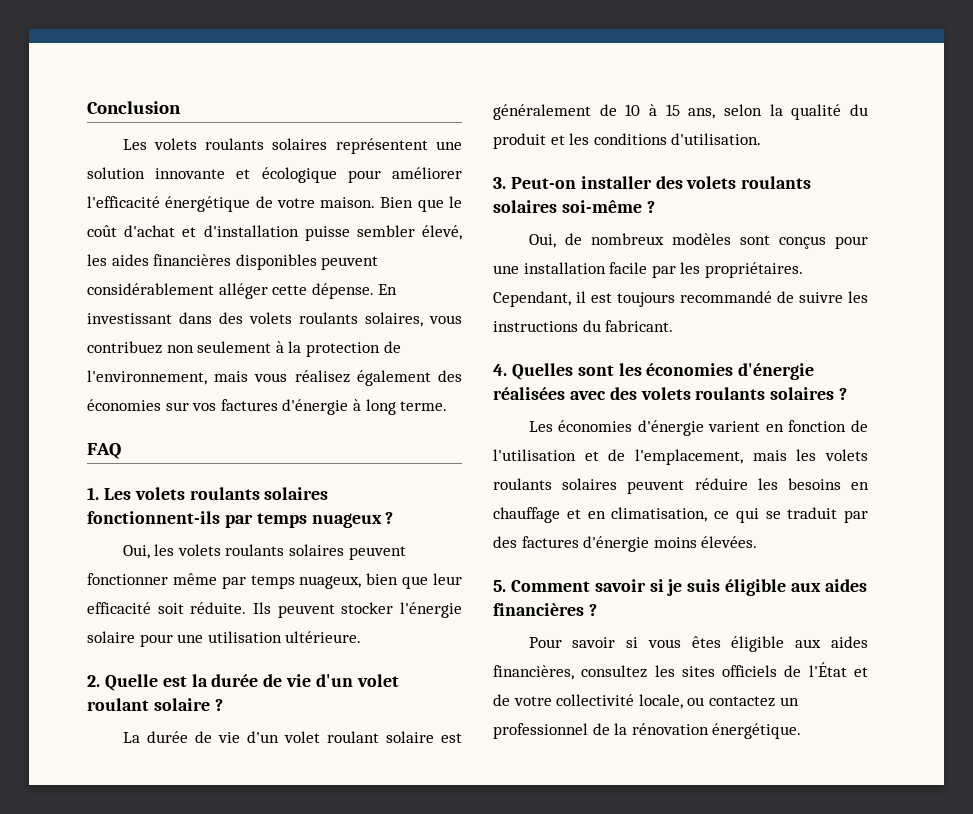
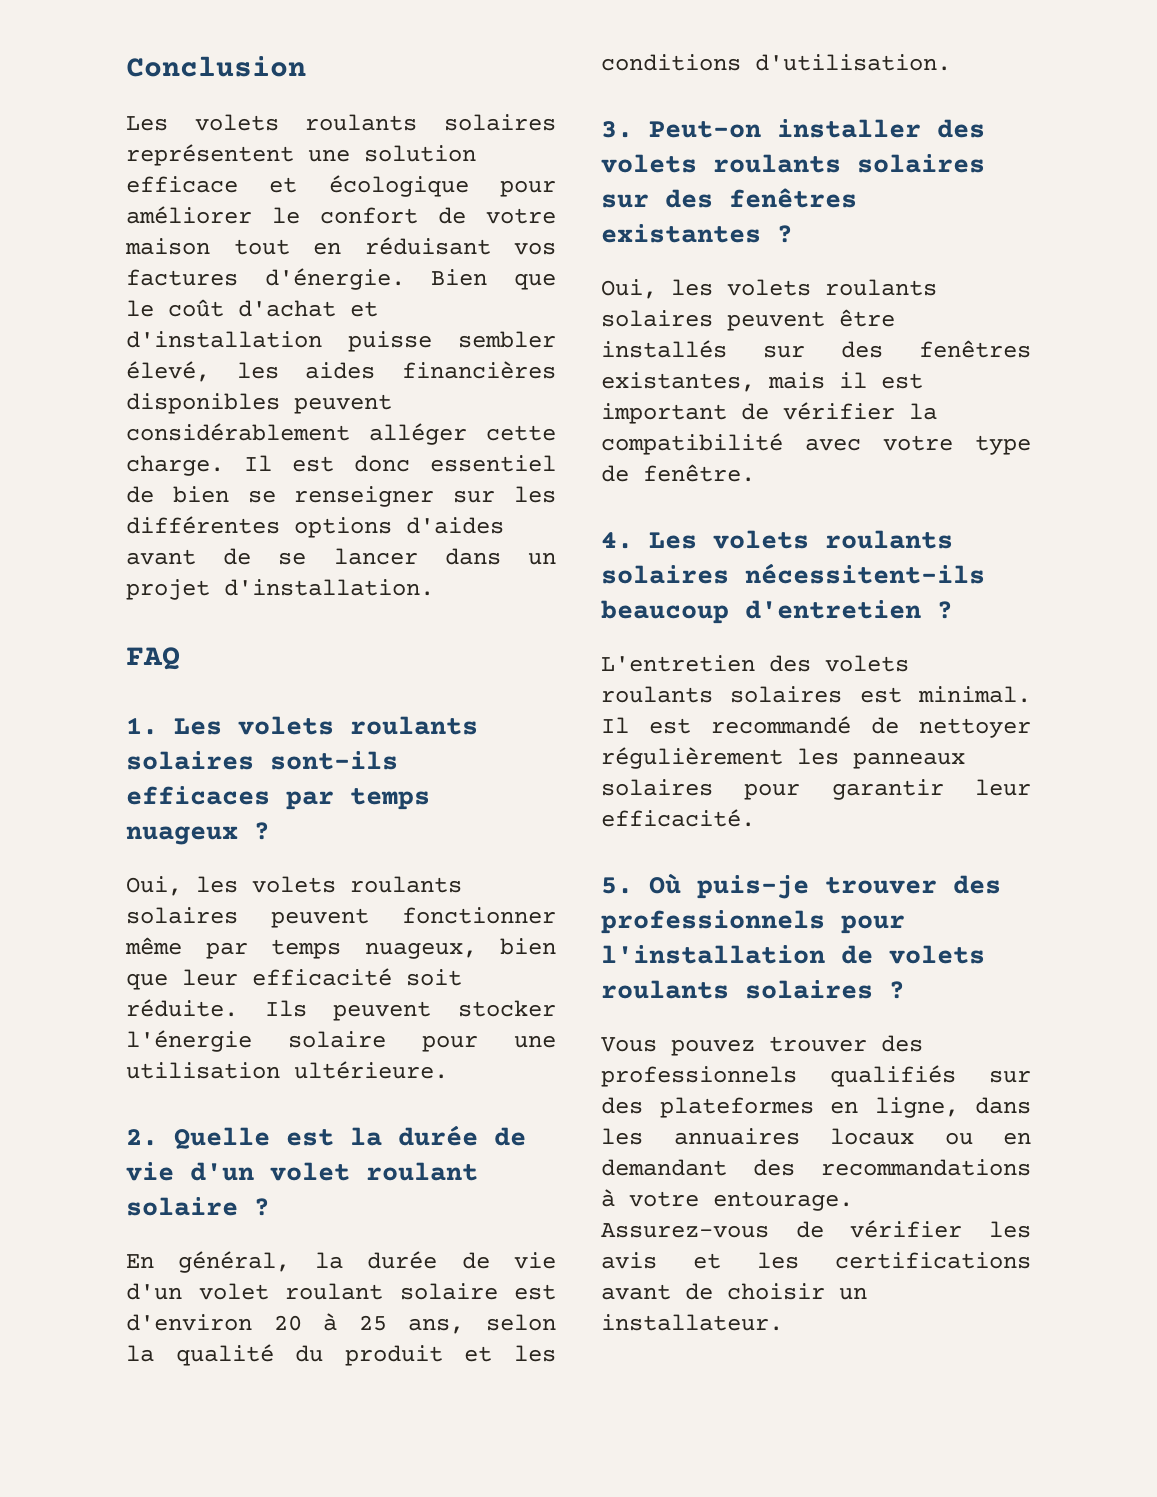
[155,168,226,179] innovante -> [126,176,238,193] efficace
[87,196,376,212] l'efficacité énergétique de votre maison. -> [272,207,556,224] [125,237,556,255] [126,268,405,290] le confort de votre maison tout en réduisant vos factures d'énergie.
[311,283,398,299] [87,312,462,327] [87,341,401,357] [87,370,462,386] [87,399,448,415] dépense. En investissant dans des volets roulants solaires, vous contribuez non seulement à la protection de l'environnement, mais vous réalisez également des économies sur vos factures d'énergie à long terme. -> [126,455,556,476] [126,486,556,507] [126,516,504,538] [126,548,556,565] [126,579,434,600] charge. Il est donc essentiel de bien se renseigner sur les différentes options d'aides avant de se lancer dans un projet d'installation.
[87,511,220,524] fonctionnent-ils -> [270,751,398,770] [126,786,270,805] sont-ils efficaces
[122,732,140,743] La -> [126,1251,343,1273] En général, la
[493,104,680,120] généralement de 10 à 15 -> [126,1313,387,1331] d'environ 20 à 25
[561,200,655,213] [528,233,868,249] [493,262,803,278] [493,291,868,307] [493,320,674,332] [493,363,815,380] [493,387,848,400] [528,420,868,436] [493,449,868,465] [493,478,869,494] [493,507,868,523] [493,536,758,552] [493,579,867,596] [493,603,597,616] [528,636,868,652] [493,662,868,680] [493,694,799,709] [493,723,802,739] soi-même ? // Oui, de nombreux modèles sont conçus pour une installation facile par les propriétaires. Cependant, il est toujours recommandé de suivre les instructions du fabricant. // 4. Quelles sont les économies d'énergie réalisées avec des volets roulants solaires ? // Les économies d'énergie varient en fonction de l'utilisation et de l'emplacement, mais les volets roulants solaires peuvent réduire les besoins en chauffage et en climatisation, ce qui se traduit par des factures d'énergie moins élevées. // 5. Comment savoir si je suis éligible aux aides financières ? // Pour savoir si vous êtes éligible aux aides financières, consultez les sites officiels de l'État et de votre collectivité locale, ou contactez un professionnel de la rénovation énergétique. -> [601,188,857,208] [601,224,793,243] [601,279,937,299] [601,309,895,331] [601,340,1031,358] [601,372,923,392] [601,402,937,424] [601,433,1031,455] [601,464,755,482] [601,530,953,549] [601,563,985,584] [601,600,953,624] [601,655,909,672] [601,686,1031,703] [601,716,1031,738] [601,747,965,769] [601,779,1031,800] [601,809,755,827] [601,873,1001,899] [601,910,905,934] [601,945,985,964] [601,980,905,999] [601,1035,923,1056] [601,1065,1031,1087] [601,1097,1031,1118] [601,1128,1031,1145] [601,1159,1031,1176] [601,1189,853,1211] [601,1220,1031,1238] [601,1252,1031,1269] [601,1283,867,1300] [601,1314,783,1331] sur des fenêtres existantes ? // Oui, les volets roulants solaires peuvent être installés sur des fenêtres existantes, mais il est important de vérifier la compatibilité avec votre type de fenêtre. // 4. Les volets roulants solaires nécessitent-ils beaucoup d'entretien ? // L'entretien des volets roulants solaires est minimal. Il est recommandé de nettoyer régulièrement les panneaux solaires pour garantir leur efficacité. // 5. Où puis-je trouver des professionnels pour l'installation de volets roulants solaires ? // Vous pouvez trouver des professionnels qualifiés sur des plateformes en ligne, dans les annuaires locaux ou en demandant des recommandations à votre entourage. Assurez-vous de vérifier les avis et les certifications avant de choisir un installateur.

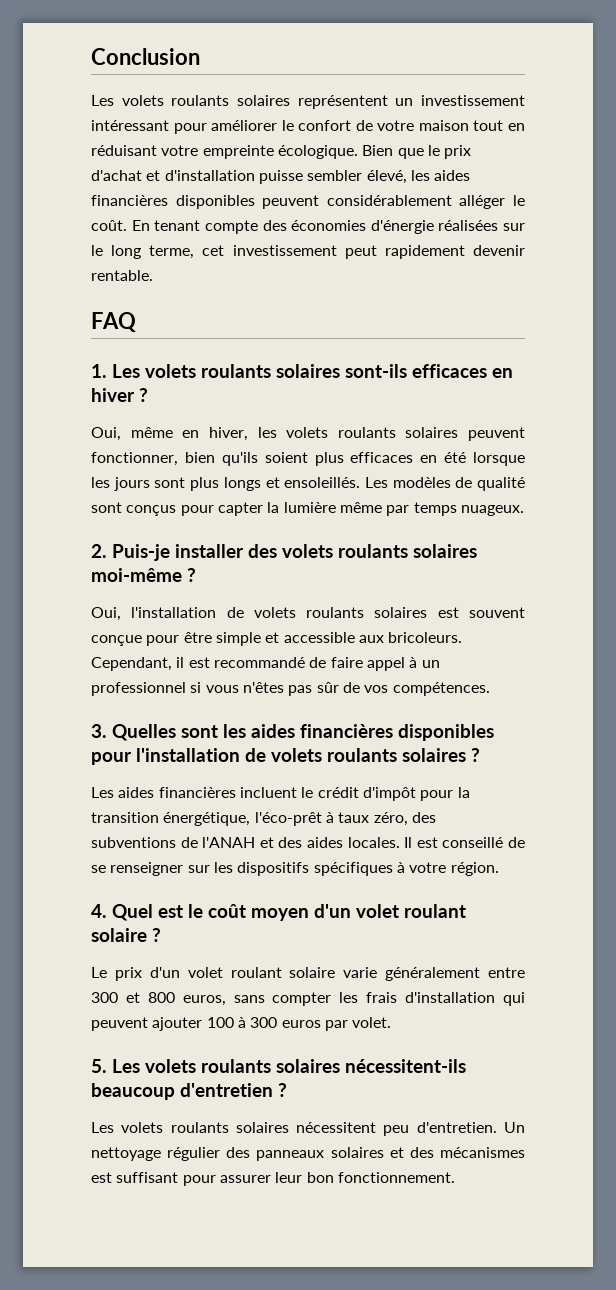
[308,145,476,162] [126,175,469,197] une solution efficace et écologique -> [395,95,526,106] [91,120,169,131] un investissement intéressant
[514,242,556,255] [126,268,405,290] vos factures d'énergie. -> [161,145,358,159] votre empreinte écologique.
[168,299,224,317] coût -> [444,145,472,159] prix
[486,425,556,441] [126,455,556,476] [126,486,556,507] [126,516,504,538] [126,548,556,565] [126,579,434,600] cette charge. Il est donc essentiel de bien se renseigner sur les différentes options d'aides avant de se lancer dans un projet d'installation. -> [513,195,525,206] [91,220,525,234] [91,245,525,259] [91,270,153,281] le coût. En tenant compte des économies d'énergie réalisées sur le long terme, cet investissement peut rapidement devenir rentable.
[286,788,430,810] [126,822,270,845] [126,876,462,896] [126,907,556,928] [125,937,556,959] [126,968,462,990] [126,999,556,1021] [126,1030,556,1052] [126,1061,448,1079] [126,1125,526,1149] [126,1162,174,1181] par temps nuageux ? // Oui, les volets roulants solaires peuvent fonctionner même par temps nuageux, bien que leur efficacité soit réduite. Ils peuvent stocker l'énergie solaire pour une utilisation ultérieure. // 2. Quelle est la durée de vie -> [492,368,513,378] [91,388,148,402] [91,427,525,441] [91,452,525,466] [91,477,525,491] [91,502,524,516] [91,544,477,561] [91,568,196,582] [91,607,525,621] [91,632,463,646] [91,657,440,671] [91,682,490,696] [91,724,494,741] [91,748,480,765] [91,787,470,801] [91,812,436,826] [91,837,525,848] [91,862,499,876] [91,904,309,921] en hiver ? // Oui, même en hiver, les volets roulants solaires peuvent fonctionner, bien qu'ils soient plus efficaces en été lorsque les jours sont plus longs et ensoleillés. Les modèles de qualité sont conçus pour capter la lumière même par temps nuageux. // 2. Puis-je installer des volets roulants solaires moi-même ? // Oui, l'installation de volets roulants solaires est souvent conçue pour être simple et accessible aux bricoleurs. Cependant, il est recommandé de faire appel à un professionnel si vous n'êtes pas sûr de vos compétences. // 3. Quelles sont les aides financières disponibles pour l'installation de volets roulants solaires ? // Les aides financières incluent le crédit d'impôt pour la transition énergétique, l'éco-prêt à taux zéro, des subventions de l'ANAH et des aides locales. Il est conseillé de se renseigner sur les dispositifs spécifiques à votre région. // 4. Quel est le coût moyen
[126,1251,556,1273] [126,1283,556,1300] [126,1313,556,1334] [126,1344,556,1366] [601,54,951,71] [601,119,985,138] [601,154,985,173] [601,188,857,208] [601,224,793,243] [601,279,937,299] [601,309,895,331] [601,340,1031,358] [601,372,923,392] [601,402,937,424] [601,433,1031,455] [601,464,755,482] [601,532,633,549] En général, la durée de vie d'un volet roulant solaire est d'environ 20 à 25 ans, selon la qualité du produit et les conditions d'utilisation. // 3. Peut-on installer des volets roulants solaires sur des fenêtres existantes ? // Oui, les volets roulants solaires peuvent être installés sur des fenêtres existantes, mais il est important de vérifier la compatibilité avec votre type de fenêtre. // 4. -> [91,967,525,981] [91,992,525,1006] [91,1017,392,1031] [91,1059,107,1073] Le prix d'un volet roulant solaire varie généralement entre 300 et 800 euros, sans compter les frais d'installation qui peuvent ajouter 100 à 300 euros par volet. // 5.
[601,655,909,672] [601,686,1031,703] [601,716,1031,738] [601,747,965,769] [601,779,1031,800] [601,809,755,827] [601,873,1001,899] [601,910,905,934] [601,945,985,964] [601,980,905,999] [601,1035,923,1056] [601,1065,1031,1087] [601,1097,1031,1118] [601,1128,1031,1145] [601,1159,1031,1176] [601,1189,853,1211] [601,1220,1031,1238] [601,1252,1031,1269] [601,1283,867,1300] [601,1314,783,1331] L'entretien des volets roulants solaires est minimal. Il est recommandé de nettoyer régulièrement les panneaux solaires pour garantir leur efficacité. // 5. Où puis-je trouver des professionnels pour l'installation de volets roulants solaires ? // Vous pouvez trouver des professionnels qualifiés sur des plateformes en ligne, dans les annuaires locaux ou en demandant des recommandations à votre entourage. Assurez-vous de vérifier les avis et les certifications avant de choisir un installateur. -> [91,1122,525,1136] [91,1147,525,1161] [91,1172,455,1186] Les volets roulants solaires nécessitent peu d'entretien. Un nettoyage régulier des panneaux solaires et des mécanismes est suffisant pour assurer leur bon fonctionnement.

